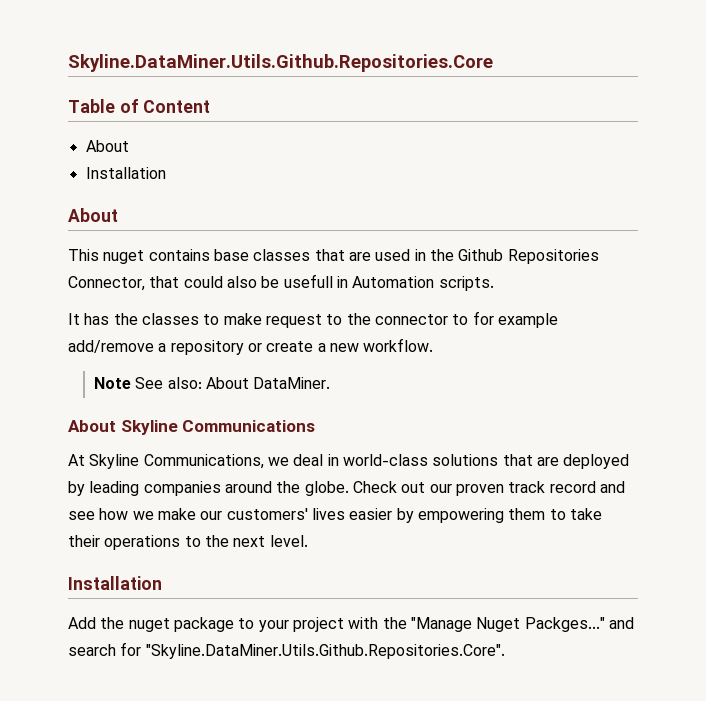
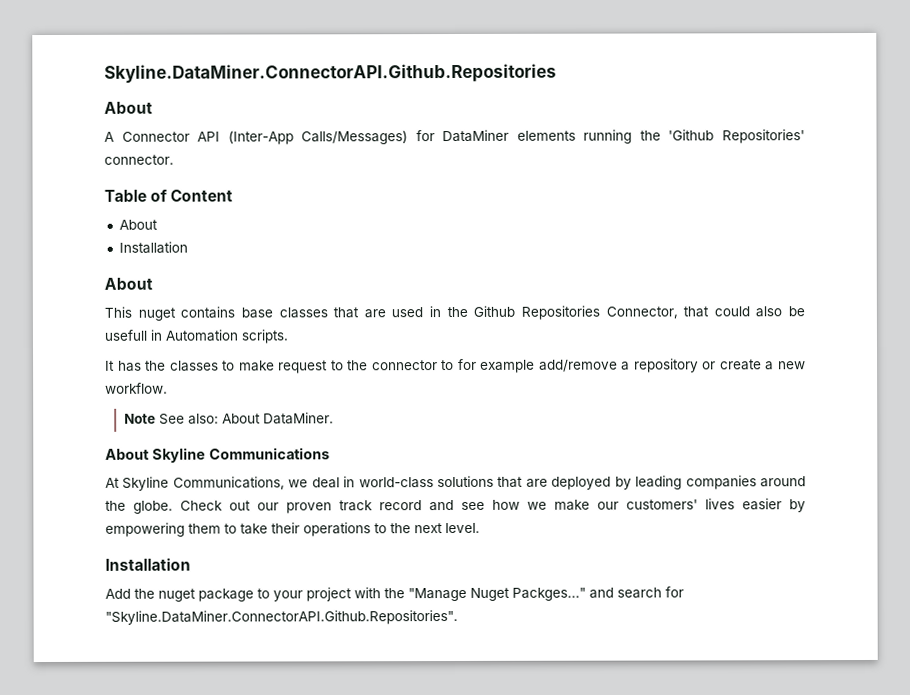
[68,54,493,72] Skyline.DataMiner.Utils.Github.Repositories.Core -> [104,63,557,83] [104,101,153,114] [104,129,805,145] [104,154,174,165] Skyline.DataMiner.ConnectorAPI.Github.Repositories // About // A Connector API (Inter-App Calls/Messages) for DataMiner elements running the 'Github Repositories' connector.
[145,644,505,659] "Skyline.DataMiner.Utils.Github.Repositories.Core". -> [105,609,458,625] "Skyline.DataMiner.ConnectorAPI.Github.Repositories".

